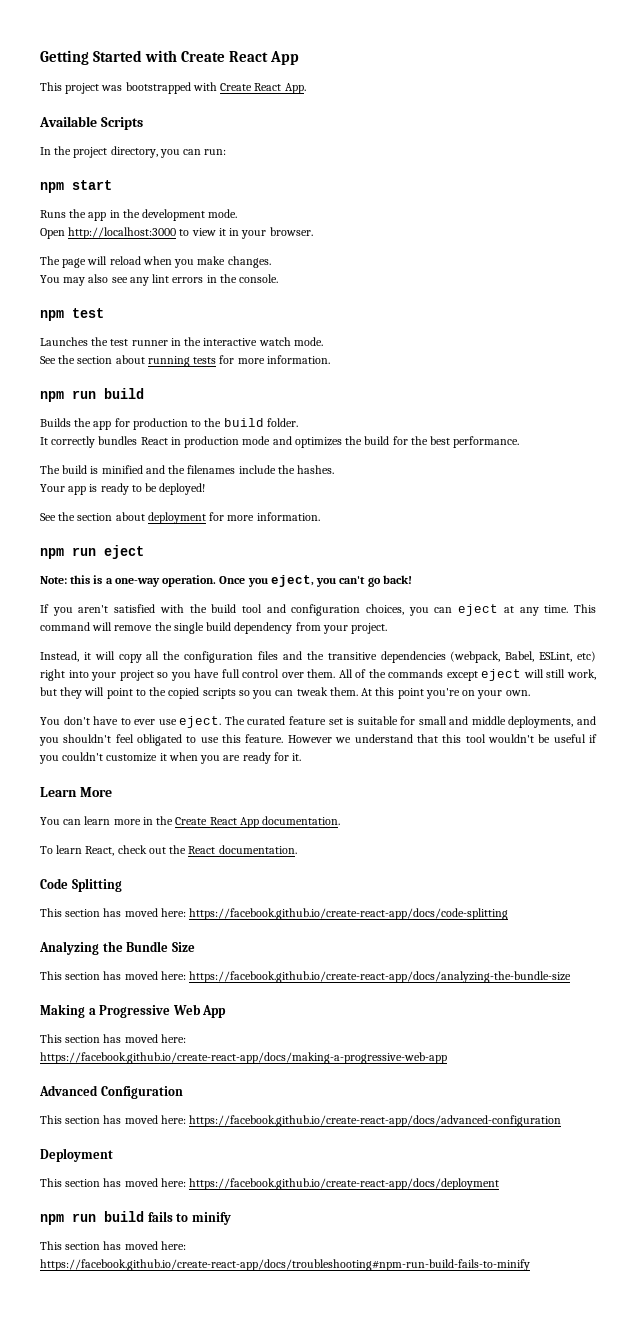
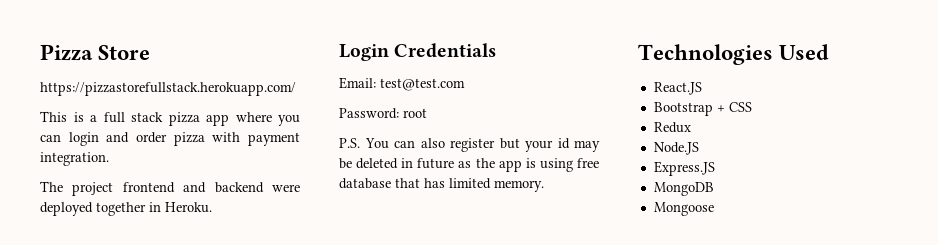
[40,50,300,65] [40,82,306,94] [39,116,143,130] [40,146,227,158] [40,180,112,193] [40,209,238,221] [40,227,313,239] [40,256,271,268] [40,274,279,286] [40,308,104,321] [40,337,323,346] [40,355,330,367] [40,388,144,402] [40,418,298,430] [40,436,520,448] [40,465,335,474] [40,483,206,495] [40,512,320,524] [40,545,144,559] [40,575,412,587] [40,604,596,616] [40,622,388,634] [40,651,597,663] [40,669,597,681] [40,687,530,699] [40,716,596,728] [39,734,598,746] [39,752,302,764] [40,787,112,797] [40,816,341,828] [40,845,297,856] [40,878,122,892] [40,908,509,920] [39,941,195,955] [40,971,572,983] [40,1004,227,1018] [40,1034,186,1043] [40,1052,447,1064] [39,1085,183,1099] [40,1115,562,1127] [40,1148,113,1162] [40,1178,500,1190] [40,1211,231,1225] [40,1241,186,1250] [40,1259,530,1271] Getting Started with Create React App // This project was bootstrapped with Create React App. // Available Scripts // In the project directory, you can run: // npm start // Runs the app in the development mode. // Open http://localhost:3000 to view it in your browser. // The page will reload when you make changes. // You may also see any lint errors in the console. // npm test // Launches the test runner in the interactive watch mode. // See the section about running tests for more information. // npm run build // Builds the app for production to the build folder. // It correctly bundles React in production mode and optimizes the build for the best performance. // The build is minified and the filenames include the hashes. // Your app is ready to be deployed! // See the section about deployment for more information. // npm run eject // Note: this is a one-way operation. Once you eject, you can't go back! // If you aren't satisfied with the build tool and configuration choices, you can eject at any time. This command will remove the single build dependency from your project. // Instead, it will copy all the configuration files and the transitive dependencies (webpack, Babel, ESLint, etc) right into your project so you have full control over them. All of the commands except eject will still work, but they will point to the copied scripts so you can tweak them. At this point you're on your own. // You don't have to ever use eject. The curated feature set is suitable for small and middle deployments, and you shouldn't feel obligated to use this feature. However we understand that this tool wouldn't be useful if you couldn't customize it when you are ready for it. // Learn More // You can learn more in the Create React App documentation. // To learn React, check out the React documentation. // Code Splitting // This section has moved here: https://facebook.github.io/create-react-app/docs/code-splitting // Analyzing the Bundle Size // This section has moved here: https://facebook.github.io/create-react-app/docs/analyzing-the-bundle-size // Making a Progressive Web App // This section has moved here: https://facebook.github.io/create-react-app/docs/making-a-progressive-web-app // Advanced Configuration // This section has moved here: https://facebook.github.io/create-react-app/docs/advanced-configuration // Deployment // This section has moved here: https://facebook.github.io/create-react-app/docs/deployment // npm run build fails to minify // This section has moved here: https://facebook.github.io/create-react-app/docs/troubleshooting#npm-run-build-fails-to-minify -> [40,44,151,61] [40,82,296,96] [40,111,300,126] [40,132,300,146] [40,152,109,166] [40,181,300,196] [40,202,212,216] [339,43,497,61] [339,77,465,91] [339,108,427,119] [339,138,600,152] [339,158,599,172] [339,178,544,192] [638,44,830,65] [653,82,702,95] [653,102,752,116] [653,122,691,133] [653,142,699,155] [653,161,715,176] [653,182,714,196] [653,202,714,216] Pizza Store // https://pizzastorefullstack.herokuapp.com/ // This is a full stack pizza app where you can login and order pizza with payment integration. // The project frontend and backend were deployed together in Heroku. // Login Credentials // Email: test@test.com // Password: root // P.S. You can also register but your id may be deleted in future as the app is using free database that has limited memory. // Technologies Used // React.JS // Bootstrap + CSS // Redux // Node.JS // Express.JS // MongoDB // Mongoose

